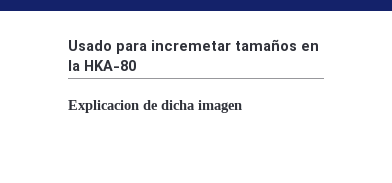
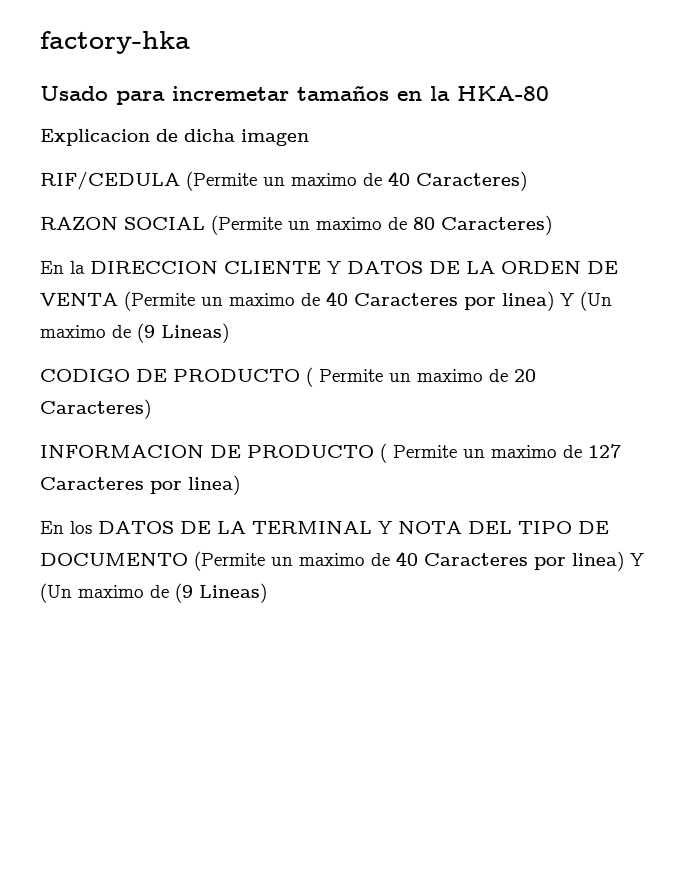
(68, 45) none -> [40,30,191,54] factory-hka //
(242, 106) none -> [40,170,528,192] [40,214,553,236] [40,260,619,275] [40,290,613,312] [40,322,230,343] [40,366,537,387] [40,398,152,419] [39,443,621,464] [39,474,240,495] [39,520,609,535] [39,550,644,572] [39,582,267,603] // RIF/CEDULA (Permite un maximo de 40 Caracteres) // RAZON SOCIAL (Permite un maximo de 80 Caracteres) // En la DIRECCION CLIENTE Y DATOS DE LA ORDEN DE VENTA (Permite un maximo de 40 Caracteres por linea) Y (Un maximo de (9 Lineas) // CODIGO DE PRODUCTO ( Permite un maximo de 20 Caracteres) // INFORMACION DE PRODUCTO ( Permite un maximo de 127 Caracteres por linea) // En los DATOS DE LA TERMINAL Y NOTA DEL TIPO DE DOCUMENTO (Permite un maximo de 40 Caracteres por linea) Y (Un maximo de (9 Lineas)

